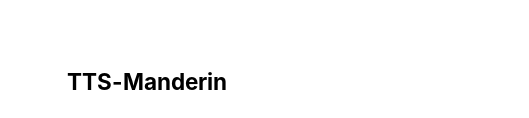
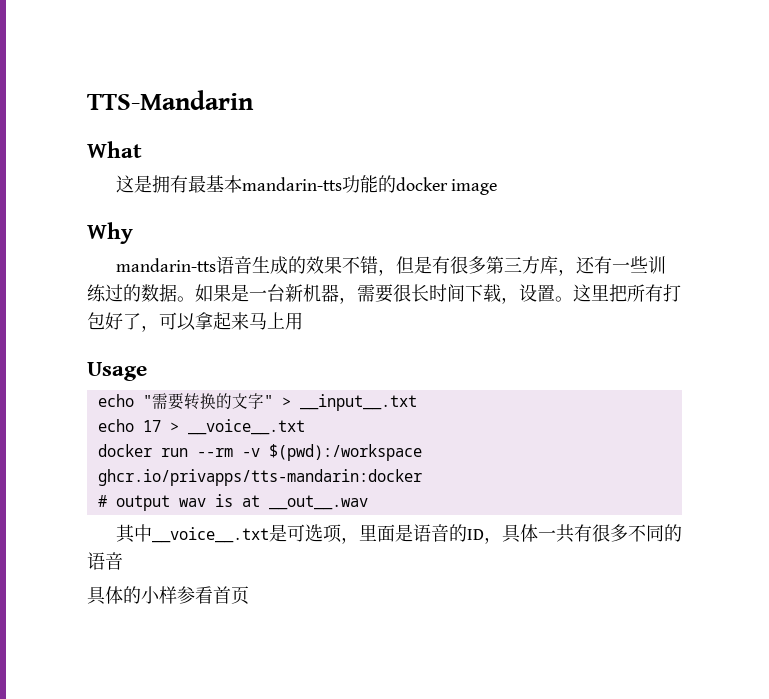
[67,72,227,90] TTS-Manderin -> [87,90,254,110] [87,141,142,158] [115,175,498,195] [87,222,133,244] [115,256,666,276] [87,284,681,304] [87,312,303,332] [87,362,147,381] [97,393,417,411] [97,419,305,435] [97,444,422,461] [97,469,422,486] [97,494,368,511] [115,524,682,544] [87,552,123,570] [87,586,249,605] TTS-Mandarin // What // 这是拥有最基本mandarin-tts功能的docker image // Why // mandarin-tts语音生成的效果不错，但是有很多第三方库，还有一些训练过的数据。如果是一台新机器，需要很长时间下载，设置。这里把所有打包好了，可以拿起来马上用 // Usage // echo "需要转换的文字" > __input__.txt // echo 17 > __voice__.txt // docker run --rm -v $(pwd):/workspace ghcr.io/privapps/tts-mandarin:docker // # output wav is at __out__.wav // 其中__voice__.txt是可选项，里面是语音的ID，具体一共有很多不同的语音 // 具体的小样参看首页

